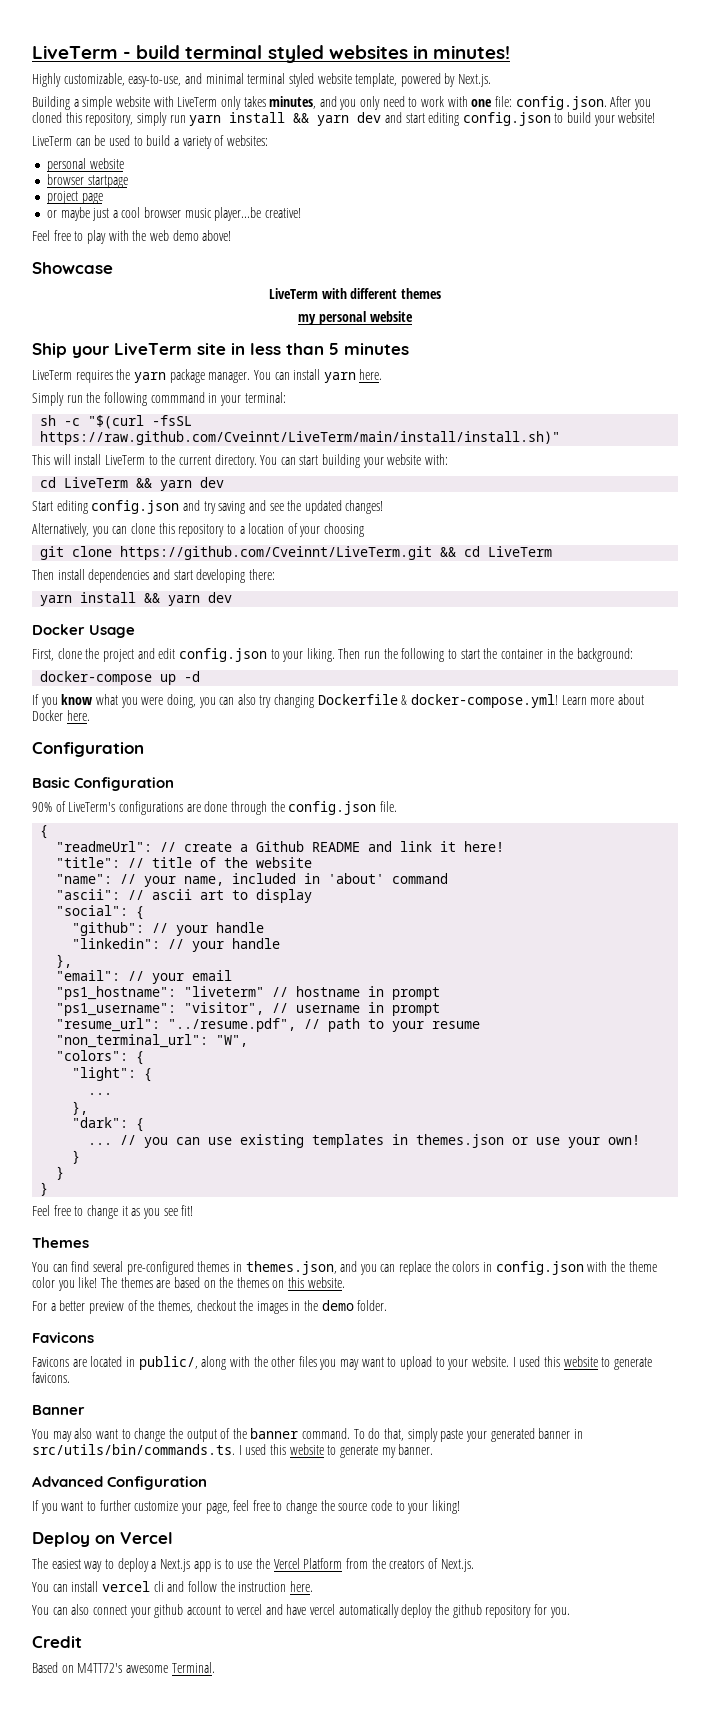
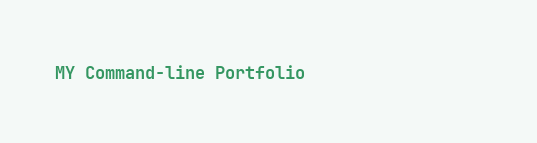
[32,45,510,63] [32,73,492,87] [32,96,651,110] [32,112,656,126] [32,135,268,149] [46,158,124,172] [46,174,128,188] [46,191,103,204] [46,207,302,221] [32,230,232,244] [32,262,113,274] [269,288,441,299] [298,311,413,325] [32,343,409,358] [32,369,383,383] [32,392,286,406] [40,415,193,429] [40,431,561,445] [32,454,449,468] [40,477,225,491] [32,500,384,514] [32,523,365,537] [40,546,553,560] [32,569,275,583] [40,592,233,606] [32,624,136,638] [32,648,633,662] [40,671,201,685] [32,694,644,708] [32,710,90,721] [32,742,144,757] [32,777,175,791] [32,801,397,815] [40,825,49,839] [56,841,505,852] [56,857,313,868] [56,873,449,887] [56,889,313,903] [56,905,145,920] [72,922,265,936] [72,938,281,952] [56,954,73,968] [56,970,233,984] [56,986,441,1000] [56,1002,441,1016] [56,1018,481,1032] [56,1034,249,1048] [56,1050,145,1065] [72,1067,153,1082] [88,1093,113,1095] [72,1101,89,1115] [72,1117,145,1132] [88,1134,641,1148] [72,1150,81,1164] [56,1166,65,1180] [40,1182,49,1196] [32,1205,194,1219] [32,1237,89,1248] [32,1261,657,1275] [32,1277,345,1291] [32,1300,388,1314] [32,1332,94,1343] [32,1356,652,1370] [32,1372,70,1383] [32,1405,85,1415] [32,1428,583,1442] [32,1444,434,1458] [32,1476,208,1490] [32,1500,460,1514] [32,1532,173,1547] [32,1558,474,1572] [32,1581,313,1592] [32,1604,570,1618] [32,1636,82,1648] [32,1662,215,1673] LiveTerm - build terminal styled websites in minutes! // Highly customizable, easy-to-use, and minimal terminal styled website template, powered by Next.js. // Building a simple website with LiveTerm only takes minutes, and you only need to work with one file: config.json. After you cloned this repository, simply run yarn install && yarn dev and start editing config.json to build your website! // LiveTerm can be used to build a variety of websites: // personal website // browser startpage // project page // or maybe just a cool browser music player...be creative! // Feel free to play with the web demo above! // Showcase // LiveTerm with different themes // my personal website // Ship your LiveTerm site in less than 5 minutes // LiveTerm requires the yarn package manager. You can install yarn here. // Simply run the following commmand in your terminal: // sh -c "$(curl -fsSL https://raw.github.com/Cveinnt/LiveTerm/main/install/install.sh)" // This will install LiveTerm to the current directory. You can start building your website with: // cd LiveTerm && yarn dev // Start editing config.json and try saving and see the updated changes! // Alternatively, you can clone this repository to a location of your choosing // git clone https://github.com/Cveinnt/LiveTerm.git && cd LiveTerm // Then install dependencies and start developing there: // yarn install && yarn dev // Docker Usage // First, clone the project and edit config.json to your liking. Then run the following to start the container in the background: // docker-compose up -d // If you know what you were doing, you can also try changing Dockerfile & docker-compose.yml! Learn more about Docker here. // Configuration // Basic Configuration // 90% of LiveTerm's configurations are done through the config.json file. // { // "readmeUrl": // create a Github README and link it here! // "title": // title of the website // "name": // your name, included in 'about' command // "ascii": // ascii art to display // "social": { // "github": // your handle // "linkedin": // your handle // }, // "email": // your email // "ps1_hostname": "liveterm" // hostname in prompt // "ps1_username": "visitor", // username in prompt // "resume_url": "../resume.pdf", // path to your resume // "non_terminal_url": "W", // "colors": { // "light": { // ... // }, // "dark": { // ... // you can use existing templates in themes.json or use your own! // } // } // } // Feel free to change it as you see fit! // Themes // You can find several pre-configured themes in themes.json, and you can replace the colors in config.json with the theme color you like! The themes are based on the themes on this website. // For a better preview of the themes, checkout the images in the demo folder. // Favicons // Favicons are located in public/, along with the other files you may want to upload to your website. I used this website to generate favicons. // Banner // You may also want to change the output of the banner command. To do that, simply paste your generated banner in src/utils/bin/commands.ts. I used this website to generate my banner. // Advanced Configuration // If you want to further customize your page, feel free to change the source code to your liking! // Deploy on Vercel // The easiest way to deploy a Next.js app is to use the Vercel Platform from the creators of Next.js. // You can install vercel cli and follow the instruction here. // You can also connect your github account to vercel and have vercel automatically deploy the github repository for you. // Credit // Based on M4TT72's awesome Terminal. -> [55,65,305,79] MY Command-line Portfolio

